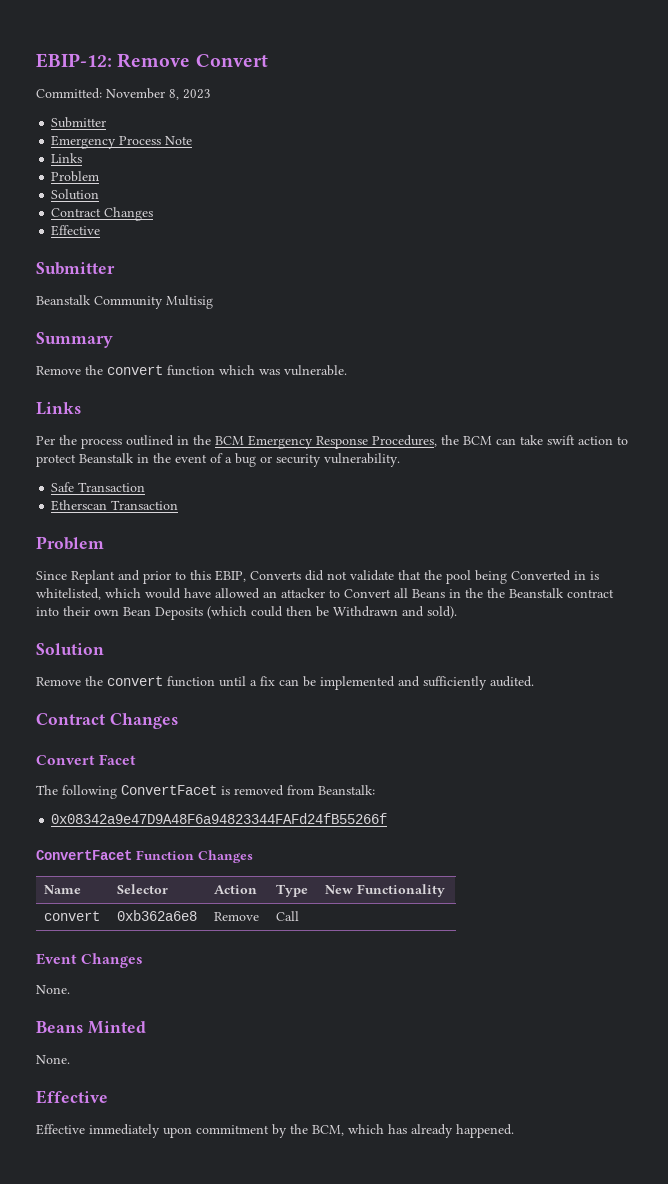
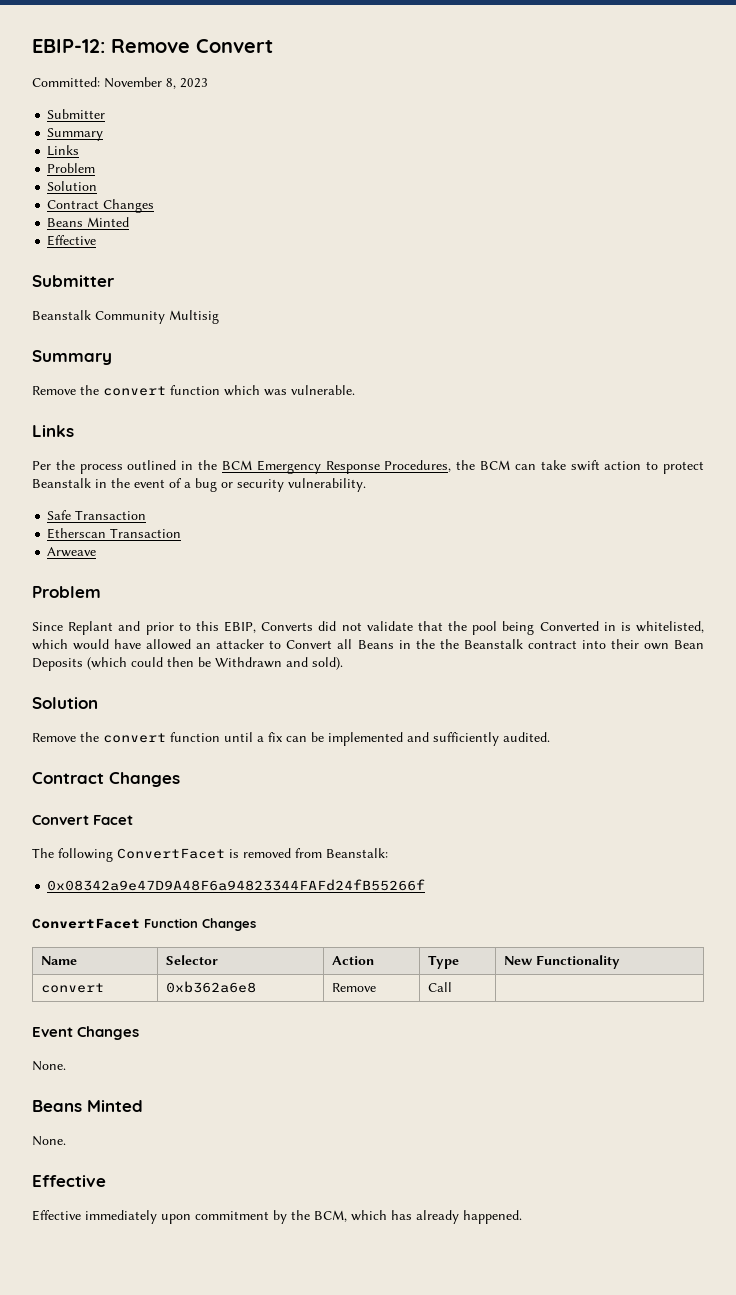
[51,135,193,149] Emergency Process Note -> [47,128,104,141] Summary
(154, 214) none -> [47,217,130,227] // Beans Minted
(179, 505) none -> [47,547,97,557] // Arweave

